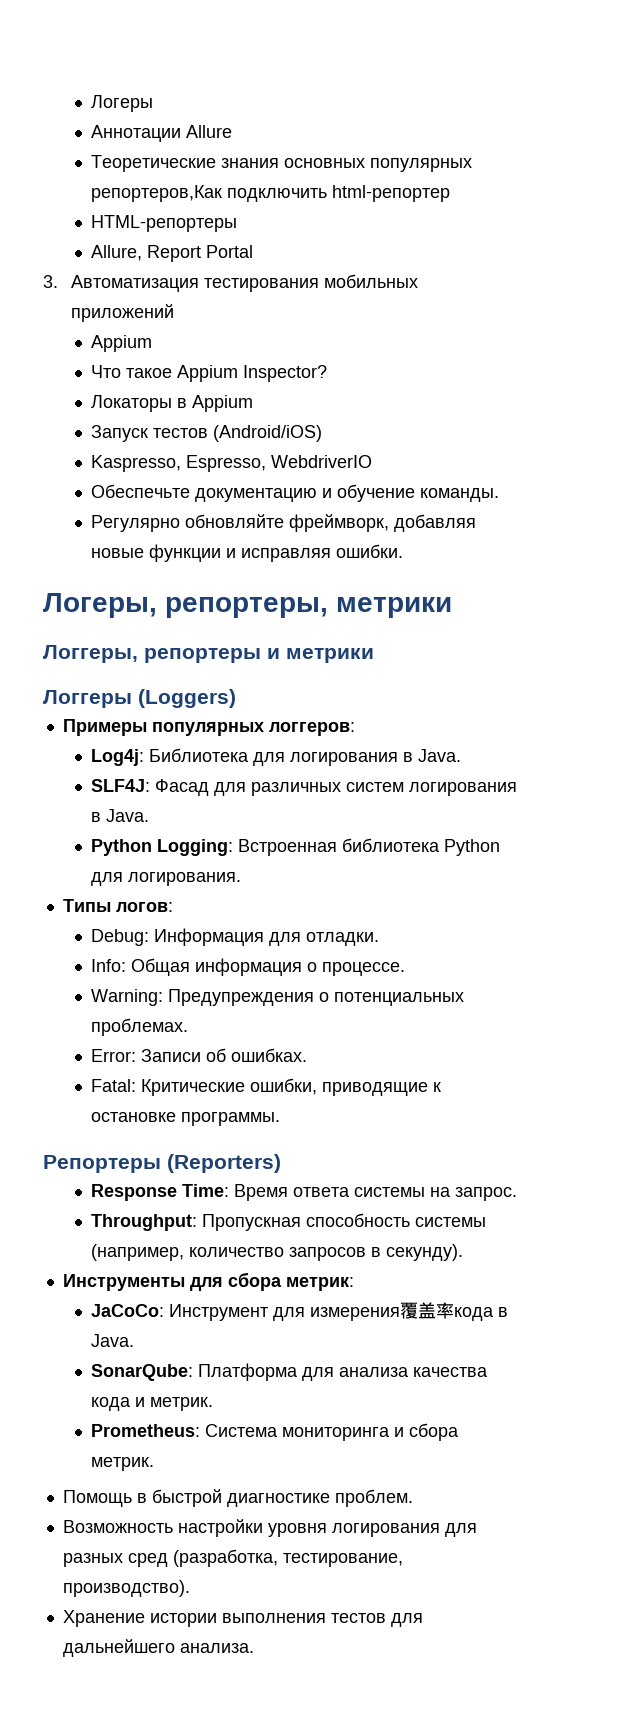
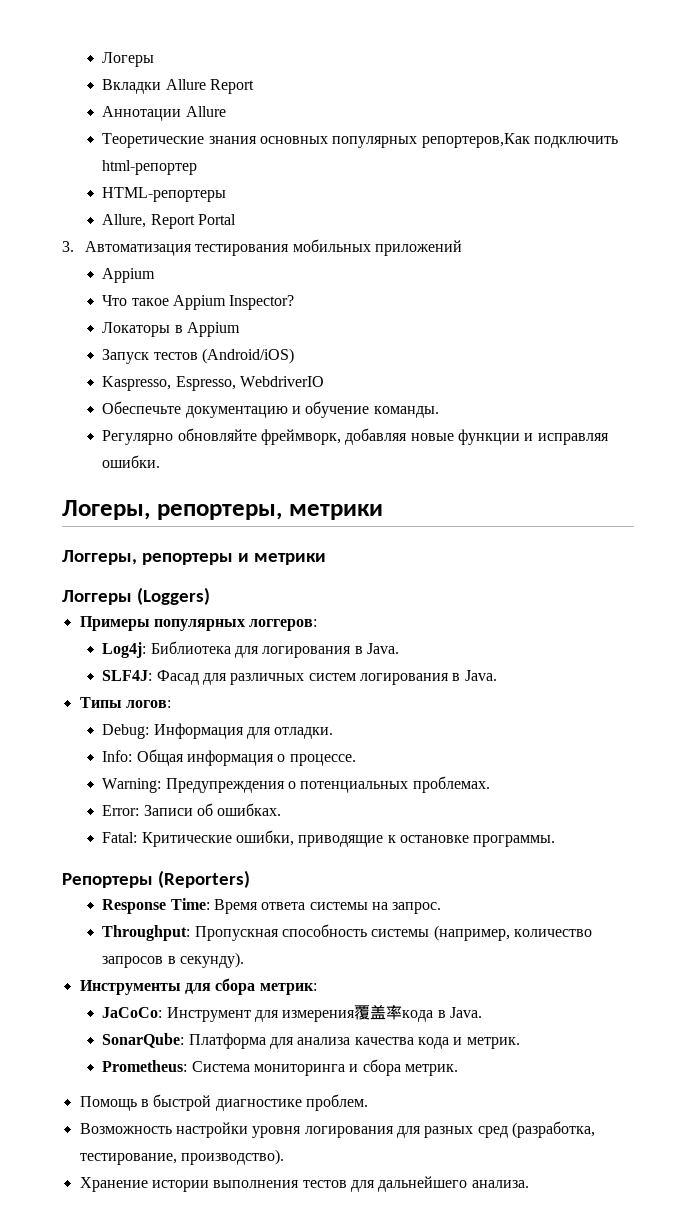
(154, 103) none -> [102,79,255,94] // Вкладки Allure Report
[91,838,501,856] [91,872,242,886] // Python Logging: Встроенная библиотека Python для логирования. -> (497, 675) none

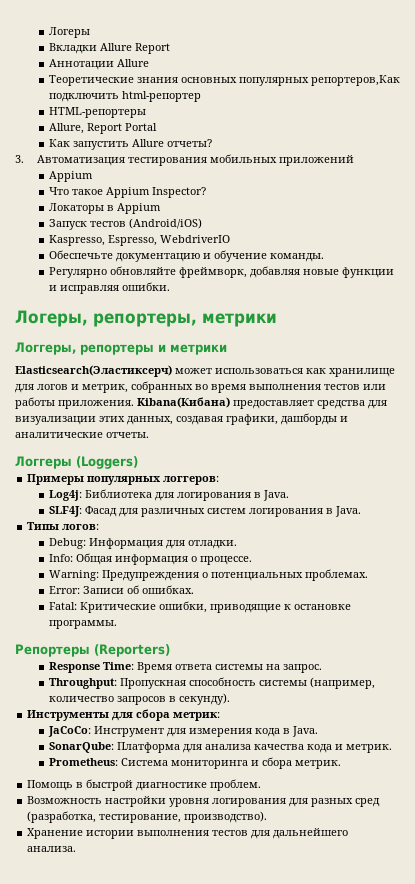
(237, 219) none -> [48,139,212,150] // Как запустить Allure отчеты?
(326, 559) none -> [15,365,395,377] [15,381,386,393] [15,397,387,409] [15,413,348,425] [15,432,149,438] // Elasticsearch(Эластиксерч) может использоваться как хранилище для логов и метрик, собранных во время выполнения тестов или работы приложения. Kibana(Кибана) предоставляет средства для визуализации этих данных, создавая графики, дашборды и аналитические отчеты.
[354,1005,403,1020] 覆盖率 -> (252, 732) none

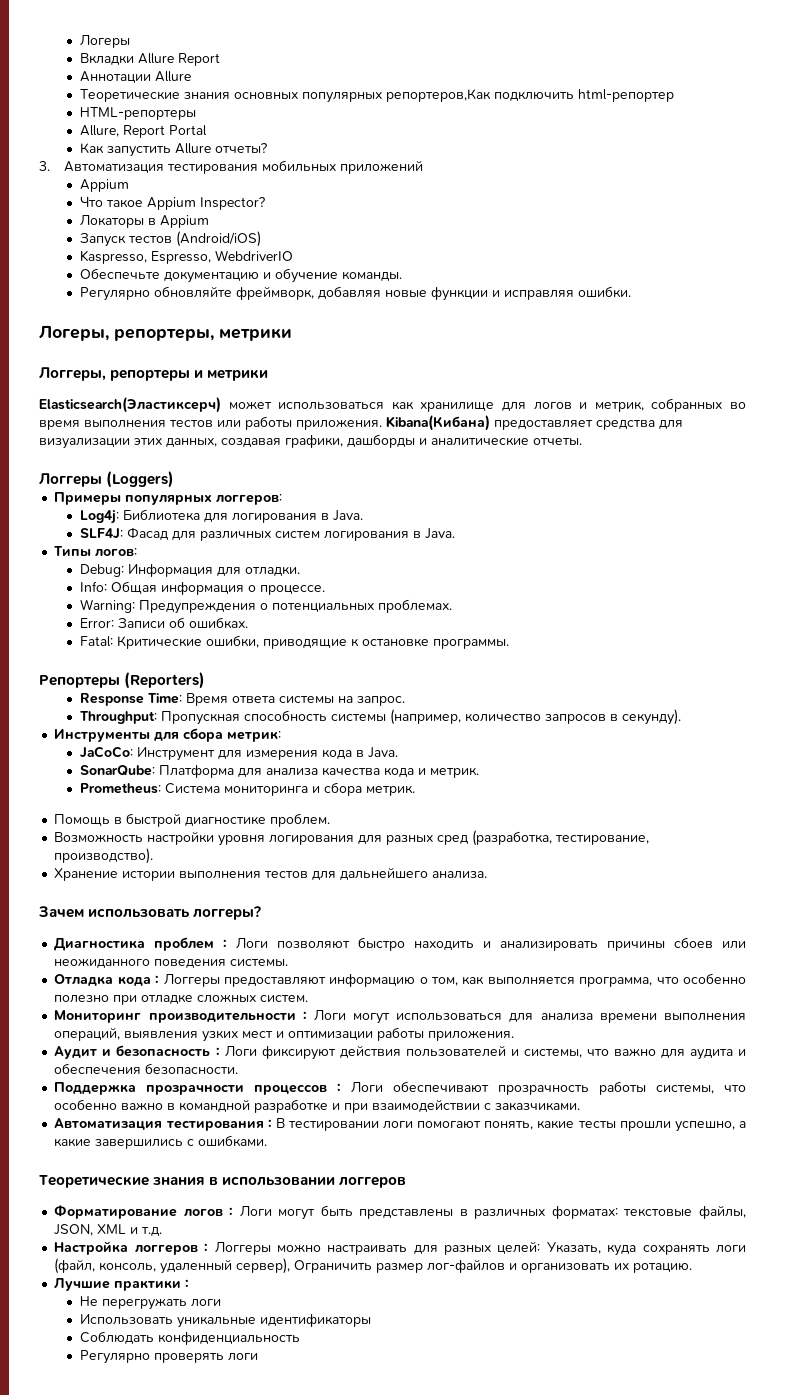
(77, 849) none -> [38,906,262,920] [54,937,746,951] [54,958,289,968] [54,973,746,987] [54,994,309,1005] [54,1010,747,1024] [54,1027,515,1042] [54,1045,747,1060] [54,1063,239,1075] [54,1081,746,1095] [54,1099,581,1113] [54,1118,746,1132] [54,1135,268,1149] [39,1175,407,1188] [54,1205,746,1220] [54,1224,163,1236] [54,1241,746,1256] [54,1258,693,1274] [54,1278,190,1291] [79,1296,221,1310] [79,1313,371,1328] [79,1331,300,1345] [79,1350,258,1364] // Зачем использовать логгеры? // Диагностика проблем : Логи позволяют быстро находить и анализировать причины сбоев или неожиданного поведения системы. // Отладка кода : Логгеры предоставляют информацию о том, как выполняется программа, что особенно полезно при отладке сложных систем. // Мониторинг производительности : Логи могут использоваться для анализа времени выполнения операций, выявления узких мест и оптимизации работы приложения. // Аудит и безопасность : Логи фиксируют действия пользователей и системы, что важно для аудита и обеспечения безопасности. // Поддержка прозрачности процессов : Логи обеспечивают прозрачность работы системы, что особенно важно в командной разработке и при взаимодействии с заказчиками. // Автоматизация тестирования : В тестировании логи помогают понять, какие тесты прошли успешно, а какие завершились с ошибками. // Теоретические знания в использовании логгеров // Форматирование логов : Логи могут быть представлены в различных форматах: текстовые файлы, JSON, XML и т.д. // Настройка логгеров : Логгеры можно настраивать для разных целей: Указать, куда сохранять логи (файл, консоль, удаленный сервер), Ограничить размер лог-файлов и организовать их ротацию. // Лучшие практики : // Не перегружать логи // Использовать уникальные идентификаторы // Соблюдать конфиденциальность // Регулярно проверять логи

